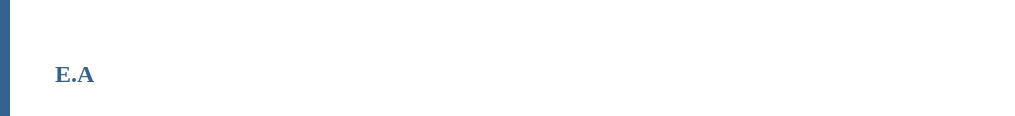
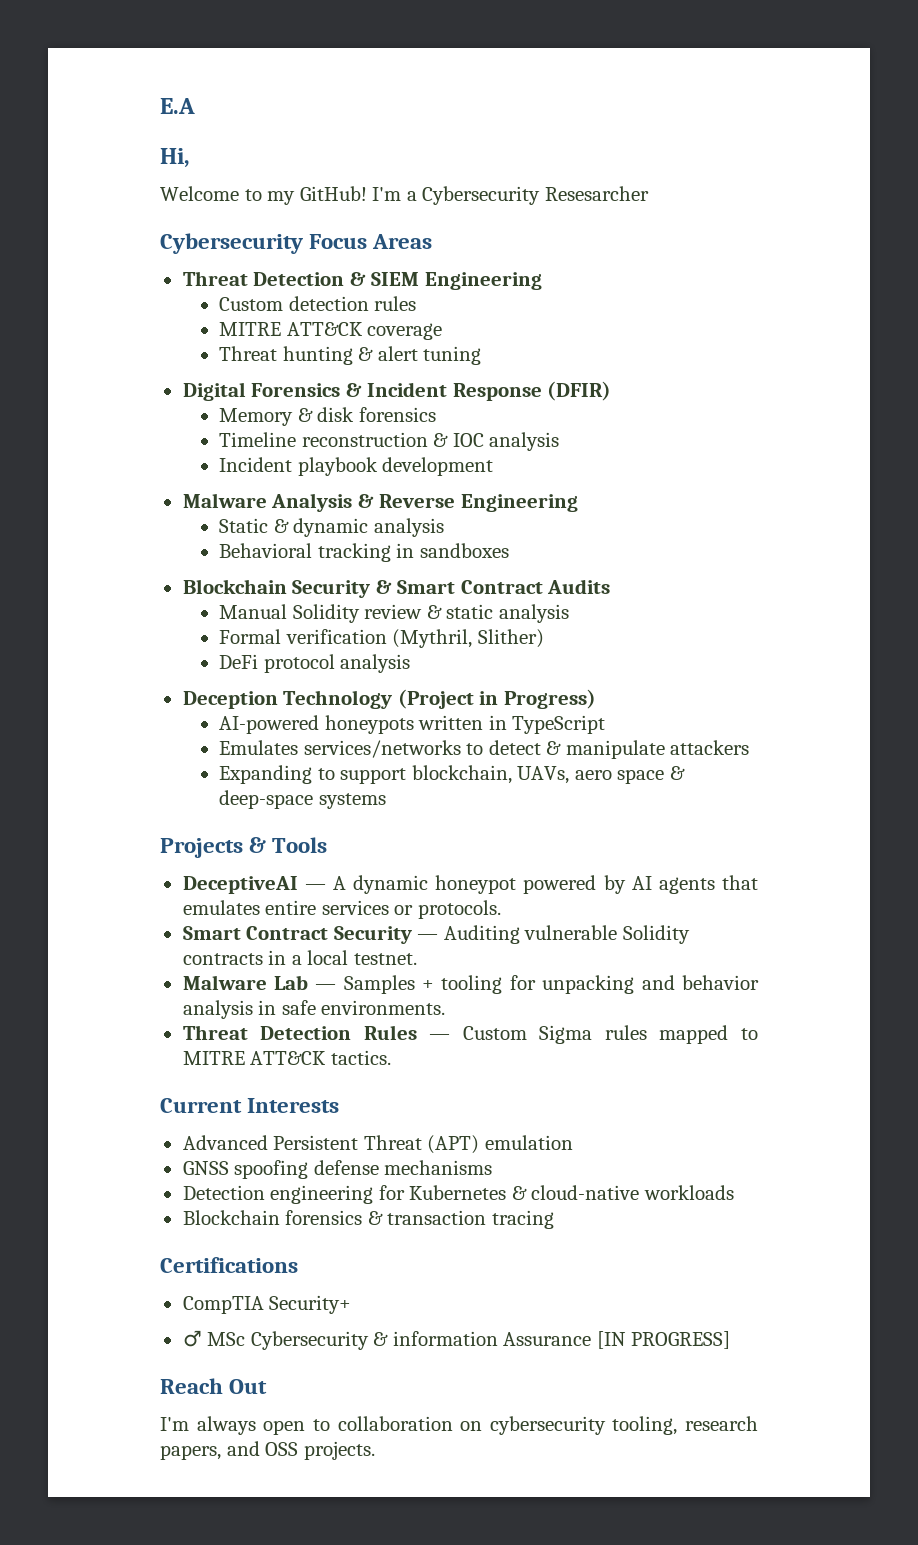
(95, 74) none -> [160,148,190,168] [160,186,649,205] [160,233,433,254] [182,271,542,290] [219,296,417,311] [219,322,443,340] [219,346,482,365] [182,381,612,401] [219,407,436,426] [219,432,560,451] [219,457,494,476] [182,493,578,512] [219,518,444,537] [219,543,509,562] [182,579,611,598] [219,604,569,623] [219,629,544,648] [219,654,411,673] [182,689,596,709] [219,715,606,734] [219,740,750,759] [219,765,685,784] [219,790,386,809] [160,837,328,858] [182,875,759,894] [182,900,501,919] [182,925,690,944] [182,950,417,965] [182,975,759,994] [182,1000,446,1019] [182,1025,759,1044] [182,1050,391,1065] [160,1098,340,1113] [182,1135,573,1154] [182,1160,493,1179] [182,1185,734,1204] [182,1210,554,1229] [160,1257,298,1273] [182,1295,352,1314] [182,1330,731,1350] [160,1378,268,1394] [160,1416,758,1435] [160,1441,375,1460] // Hi, // Welcome to my GitHub! I'm a Cybersecurity Resesarcher // Cybersecurity Focus Areas // Threat Detection & SIEM Engineering // Custom detection rules // MITRE ATT&CK coverage // Threat hunting & alert tuning // Digital Forensics & Incident Response (DFIR) // Memory & disk forensics // Timeline reconstruction & IOC analysis // Incident playbook development // Malware Analysis & Reverse Engineering // Static & dynamic analysis // Behavioral tracking in sandboxes // Blockchain Security & Smart Contract Audits // Manual Solidity review & static analysis // Formal verification (Mythril, Slither) // DeFi protocol analysis // Deception Technology (Project in Progress) // AI-powered honeypots written in TypeScript // Emulates services/networks to detect & manipulate attackers // Expanding to support blockchain, UAVs, aero space & deep-space systems // Projects & Tools // DeceptiveAI — A dynamic honeypot powered by AI agents that emulates entire services or protocols. // Smart Contract Security — Auditing vulnerable Solidity contracts in a local testnet. // Malware Lab — Samples + tooling for unpacking and behavior analysis in safe environments. // Threat Detection Rules — Custom Sigma rules mapped to MITRE ATT&CK tactics. // Current Interests // Advanced Persistent Threat (APT) emulation // GNSS spoofing defense mechanisms // Detection engineering for Kubernetes & cloud-native workloads // Blockchain forensics & transaction tracing // Certifications // CompTIA Security+ // ♂ MSc Cybersecurity & information Assurance [IN PROGRESS] // Reach Out // I'm always open to collaboration on cybersecurity tooling, research papers, and OSS projects.

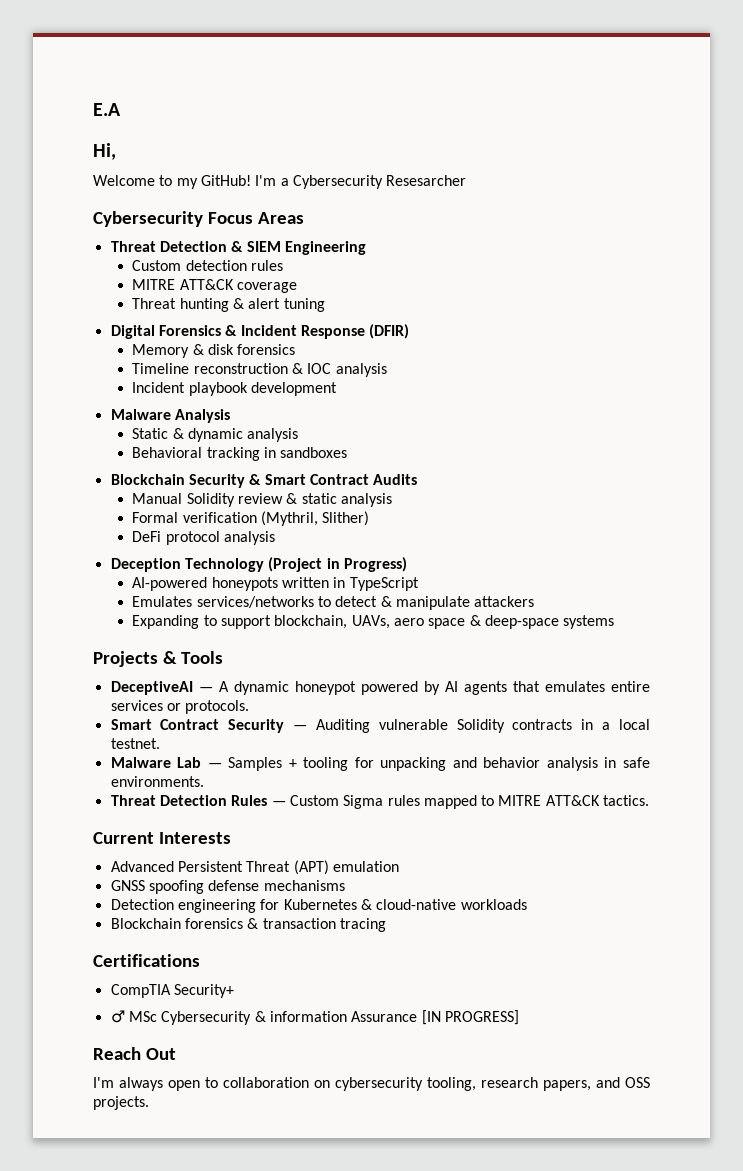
[357,494,578,512] & Reverse Engineering -> (230, 416) none

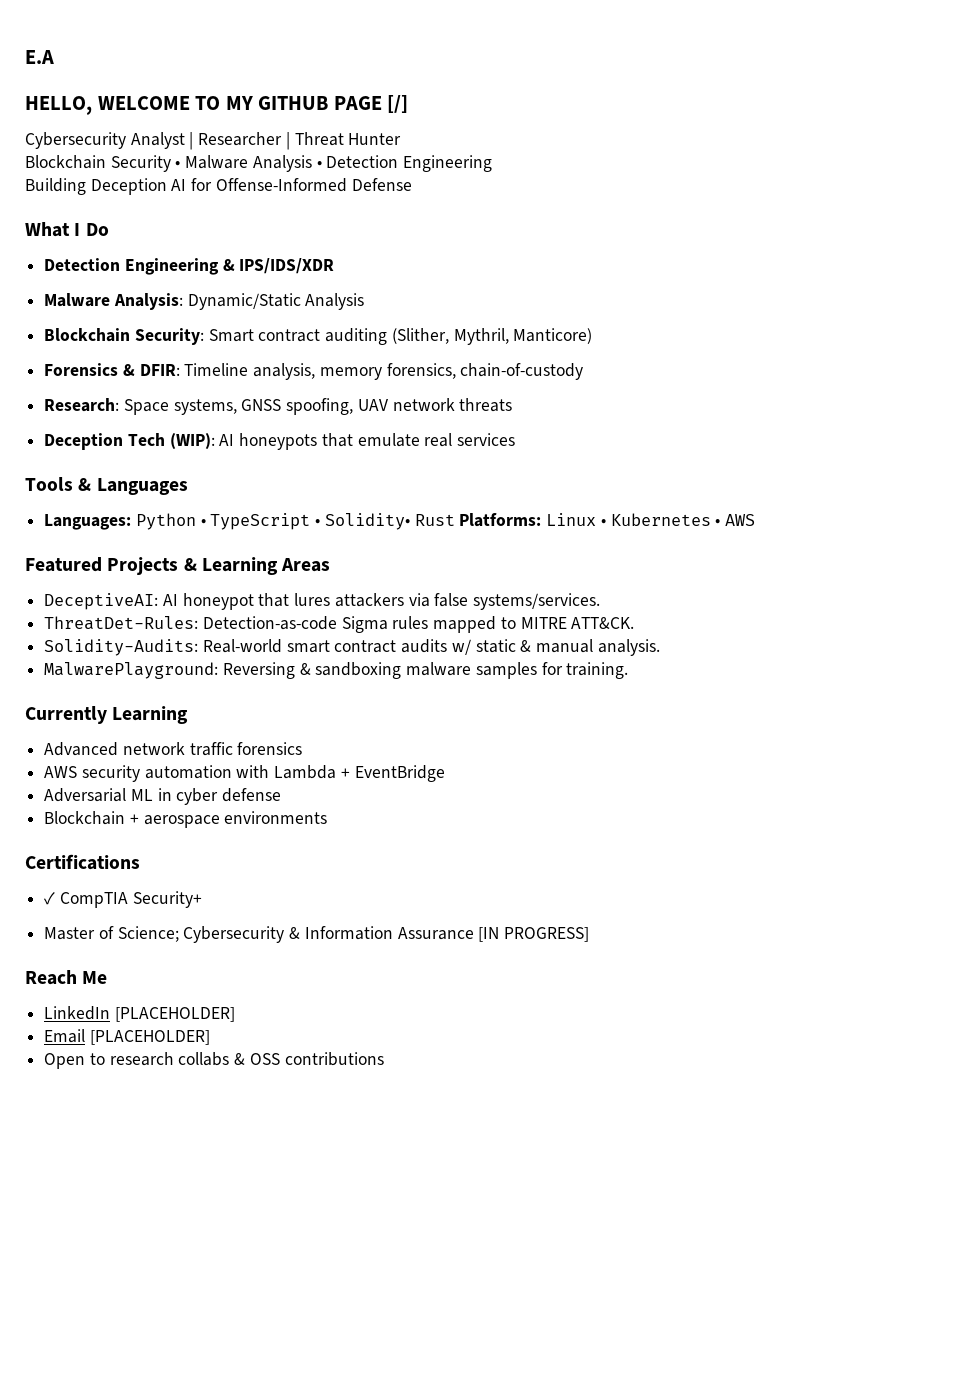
[93,143,116,160] [93,175,467,189] [93,211,304,227] [110,241,366,255] [132,260,283,271] [132,279,297,293] [132,298,325,312] [110,324,410,339] [132,344,296,358] [132,363,387,377] [132,382,337,396] [110,409,230,423] [132,428,299,442] [132,447,348,461] [110,474,418,488] [132,493,392,507] [132,511,370,526] [132,531,275,545] [110,557,407,572] [132,577,419,591] [132,596,535,610] [132,615,615,629] [93,651,223,667] [110,681,651,695] [110,700,250,714] [110,719,650,733] [110,738,160,749] [110,757,650,771] [110,776,204,787] [110,795,339,806] Hi, // Welcome to my GitHub! I'm a Cybersecurity Resesarcher // Cybersecurity Focus Areas // Threat Detection & SIEM Engineering // Custom detection rules // MITRE ATT&CK coverage // Threat hunting & alert tuning // Digital Forensics & Incident Response (DFIR) // Memory & disk forensics // Timeline reconstruction & IOC analysis // Incident playbook development // Malware Analysis // Static & dynamic analysis // Behavioral tracking in sandboxes // Blockchain Security & Smart Contract Audits // Manual Solidity review & static analysis // Formal verification (Mythril, Slither) // DeFi protocol analysis // Deception Technology (Project in Progress) // AI-powered honeypots written in TypeScript // Emulates services/networks to detect & manipulate attackers // Expanding to support blockchain, UAVs, aero space & deep-space systems // Projects & Tools // DeceptiveAI — A dynamic honeypot powered by AI agents that emulates entire services or protocols. // Smart Contract Security — Auditing vulnerable Solidity contracts in a local testnet. // Malware Lab — Samples + tooling for unpacking and behavior analysis in safe environments. // Threat Detection Rules — Custom -> [25,95,409,115] [25,132,402,150] [25,155,493,172] [25,178,412,195] [25,222,109,237] [44,258,335,275] [44,293,365,310] [44,328,593,345] [44,363,584,380] [44,398,513,415] [44,433,516,450] [25,477,188,495] [44,513,755,530] [25,557,331,575] [44,593,601,610] [44,616,337,630] HELLO, WELCOME TO MY GITHUB PAGE [/] // Cybersecurity Analyst | Researcher | Threat Hunter // Blockchain Security • Malware Analysis • Detection Engineering // Building Deception AI for Offense-Informed Defense // What I Do // Detection Engineering & IPS/IDS/XDR // Malware Analysis: Dynamic/Static Analysis // Blockchain Security: Smart contract auditing (Slither, Mythril, Manticore) // Forensics & DFIR: Timeline analysis, memory forensics, chain-of-custody // Research: Space systems, GNSS spoofing, UAV network threats // Deception Tech (WIP): AI honeypots that emulate real services // Tools & Languages // Languages: Python • TypeScript • Solidity• Rust Platforms: Linux • Kubernetes • AWS // Featured Projects & Learning Areas // DeceptiveAI: AI honeypot that lures attackers via false systems/services. // ThreatDet-Rules: Detection-as-code
[545,795,650,806] [93,832,231,844] [110,860,399,875] [110,880,345,894] [110,899,527,913] [110,918,386,932] ATT&CK tactics. // Current Interests // Advanced Persistent Threat (APT) emulation // GNSS spoofing defense mechanisms // Detection engineering for Kubernetes & cloud-native workloads // Blockchain forensics & transaction tracing -> [571,617,635,629] [44,639,660,656] [44,662,629,679] [25,706,189,724] [44,742,303,756] [44,765,445,782] [44,788,282,805] [44,811,328,828] ATT&CK. // Solidity-Audits: Real-world smart contract audits w/ static & manual analysis. // MalwarePlayground: Reversing & sandboxing malware samples for training. // Currently Learning // Advanced network traffic forensics // AWS security automation with Lambda + EventBridge // Adversarial ML in cyber defense // Blockchain + aerospace environments
(200, 960) none -> [44,892,56,905] ✓
[110,1010,157,1023] ♂ MSc -> [44,926,179,942] Master of Science;
[269,1011,347,1022] information -> [304,926,393,940] Information
[145,1048,176,1060] [93,1077,650,1091] [93,1096,149,1110] Out // I'm always open to collaboration on cybersecurity tooling, research papers, and OSS projects. -> [82,971,108,984] [44,1006,235,1022] [44,1029,210,1045] [44,1052,384,1069] Me // LinkedIn [PLACEHOLDER] // Email [PLACEHOLDER] // Open to research collabs & OSS contributions

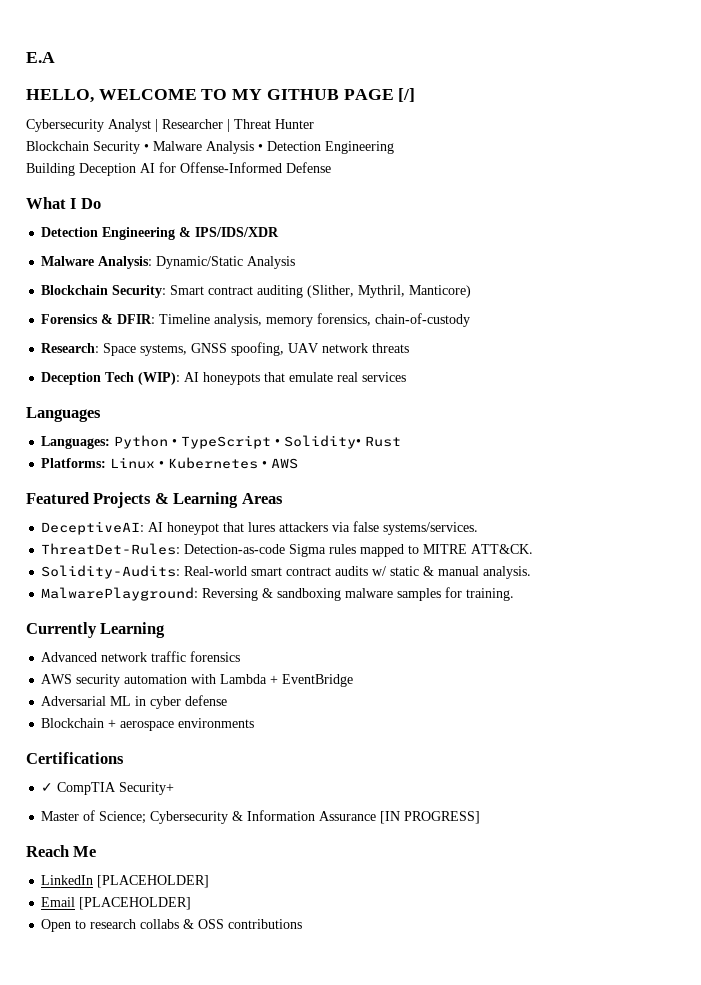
[25,477,92,491] Tools & -> (407, 377) none
(455, 520) none -> (402, 441) //

